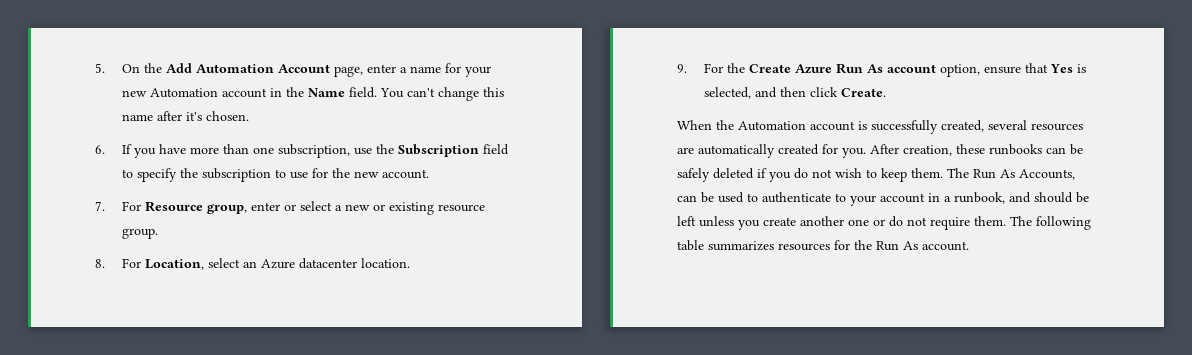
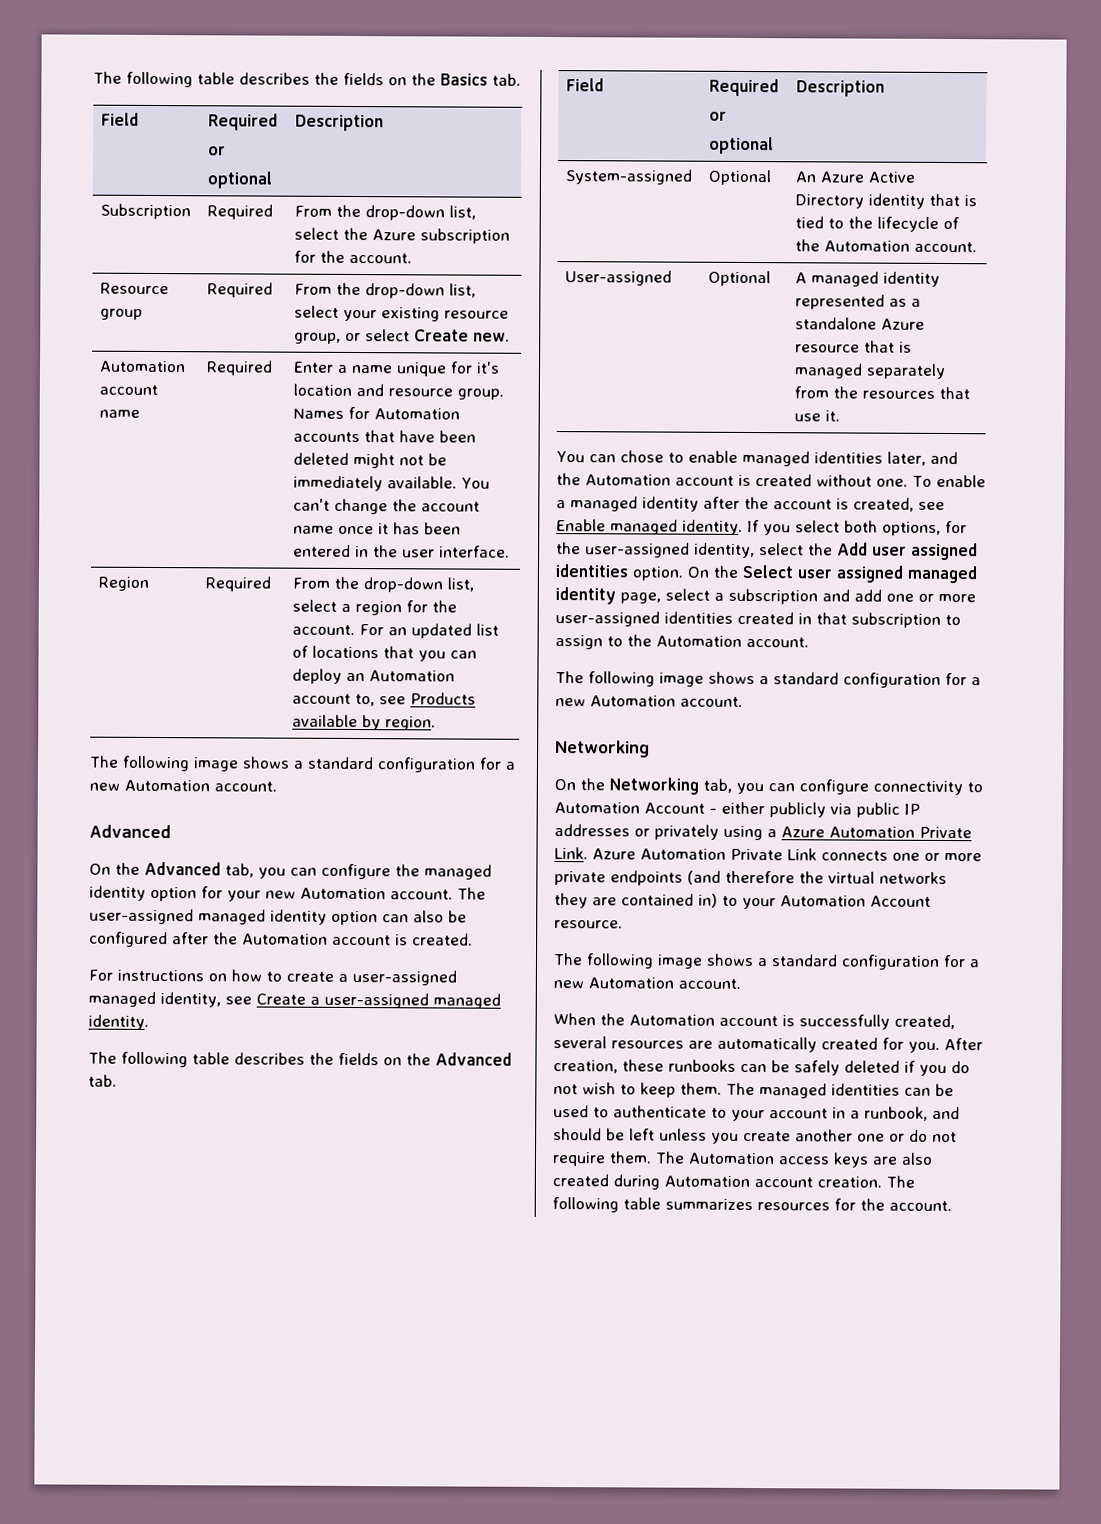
[95,63,491,77] [121,87,504,101] [121,111,249,121] [95,144,509,158] [121,168,429,182] [95,201,485,215] [121,228,158,239] [95,258,410,270] [677,63,1086,77] [703,87,886,99] 5. On the Add Automation Account page, enter a name for your new Automation account in the Name field. You can't change this name after it's chosen. // 6. If you have more than one subscription, use the Subscription field to specify the subscription to use for the new account. // 7. For Resource group, enter or select a new or existing resource group. // 8. For Location, select an Azure datacenter location. // 9. For the Create Azure Run As account option, ensure that Yes is selected, and then click Create. -> [93,71,521,88] [101,112,140,126] [208,113,279,131] [208,146,227,156] [207,171,273,189] [295,114,385,132] [100,203,192,220] [207,204,274,220] [294,204,477,221] [294,227,511,244] [294,250,413,264] [100,282,170,295] [100,308,144,320] [207,282,274,298] [294,282,477,299] [294,305,510,322] [294,329,511,344] [99,360,187,373] [99,384,159,396] [99,409,141,418] [206,360,274,376] [293,361,501,377] [293,383,505,400] [293,406,461,420] [293,430,477,443] [293,452,448,469] [293,475,491,492] [293,498,481,515] [293,522,462,535] [293,544,511,558] [98,576,150,591] [205,576,272,592] [292,576,475,593] [292,599,458,616] [292,623,500,639] [292,645,478,662] [292,668,456,684] [292,692,477,707] [292,714,437,731] [89,755,516,773] [89,779,277,792] [89,824,171,839] [89,861,492,880] [89,885,486,902] [89,908,467,926] [89,931,473,948] [88,969,457,986] [88,991,501,1009] [88,1014,149,1030] [88,1051,512,1068] [88,1074,117,1087] [566,78,605,92] [709,78,780,97] [709,111,728,121] [709,136,775,155] [796,80,886,97] [565,169,693,185] [708,169,772,186] [795,171,916,183] [795,193,978,209] [795,216,961,232] [795,239,978,253] [565,270,673,286] [708,270,772,287] [795,271,941,287] [795,294,922,310] [795,317,926,330] [795,340,913,353] [794,363,947,379] [794,386,971,400] [794,410,841,422] [556,450,958,467] [556,473,986,488] [556,496,945,512] [556,519,967,536] [556,542,978,561] [555,564,977,584] [555,587,976,605] [555,611,961,628] [555,634,809,650] [555,671,981,688] [555,695,743,707] [555,740,650,758] [554,777,983,796] [554,801,920,818] [554,824,972,841] [554,847,982,862] [554,870,947,886] [554,893,931,910] [554,920,623,929] [553,953,980,970] [553,977,741,989] The following table describes the fields on the Basics tab. // Field | Required // or // optional | Description // Subscription | Required | From the drop-down list, select the Azure subscription for the account. // Resource group | Required | From the drop-down list, select your existing resource group, or select Create new. // Automation account name | Required | Enter a name unique for it's location and resource group. Names for Automation accounts that have been deleted might not be immediately available. You can't change the account name once it has been entered in the user interface. // Region | Required | From the drop-down list, select a region for the account. For an updated list of locations that you can deploy an Automation account to, see Products available by region. // The following image shows a standard configuration for a new Automation account. // Advanced // On the Advanced tab, you can configure the managed identity option for your new Automation account. The user-assigned managed identity option can also be configured after the Automation account is created. // For instructions on how to create a user-assigned managed identity, see Create a user-assigned managed identity. // The following table describes the fields on the Advanced tab. // Field | Required // or // optional | Description // System-assigned | Optional | An Azure Active Directory identity that is tied to the lifecycle of the Automation account. // User-assigned | Optional | A managed identity represented as a standalone Azure resource that is managed separately from the resources that use it. // You can chose to enable managed identities later, and the Automation account is created without one. To enable a managed identity after the account is created, see Enable managed identity. If you select both options, for the user-assigned identity, select the Add user assigned identities option. On the Select user assigned managed identity page, select a subscription and add one or more user-assigned identities created in that subscription to assign to the Automation account. // The following image shows a standard configuration for a new Automation account. // Networking // On the Networking tab, you can configure connectivity to Automation Account - either publicly via public IP addresses or privately using a Azure Automation Private Link. Azure Automation Private Link connects one or more private endpoints (and therefore the virtual networks they are contained in) to your Automation Account resource. // The following image shows a standard configuration for a new Automation account.
[973,169,1075,180] Run As Accounts, -> [759,1083,900,1099] managed identities
(1032, 221) none -> [688,1152,933,1168] [552,1174,915,1190] Automation access keys are also created during Automation account creation. The
[876,241,918,251] Run As -> (885, 1204) none

